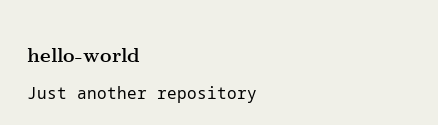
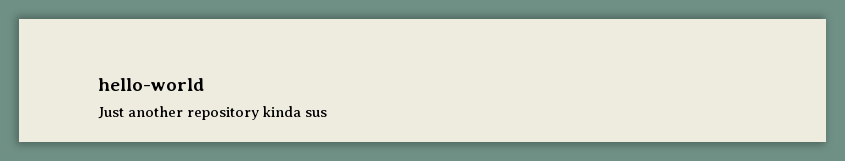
(257, 94) none -> [263,106,328,117] kinda sus

